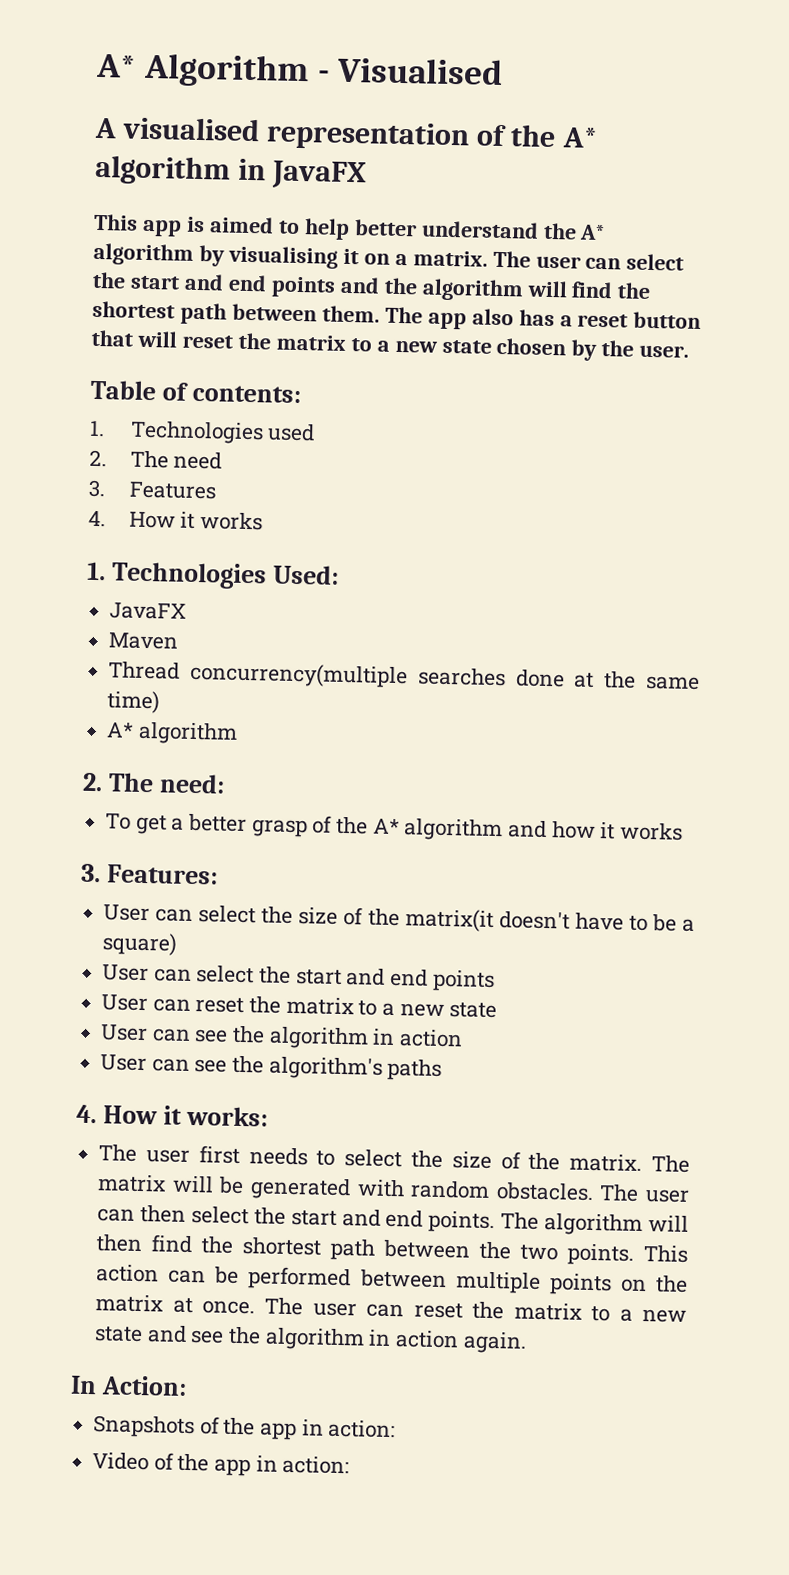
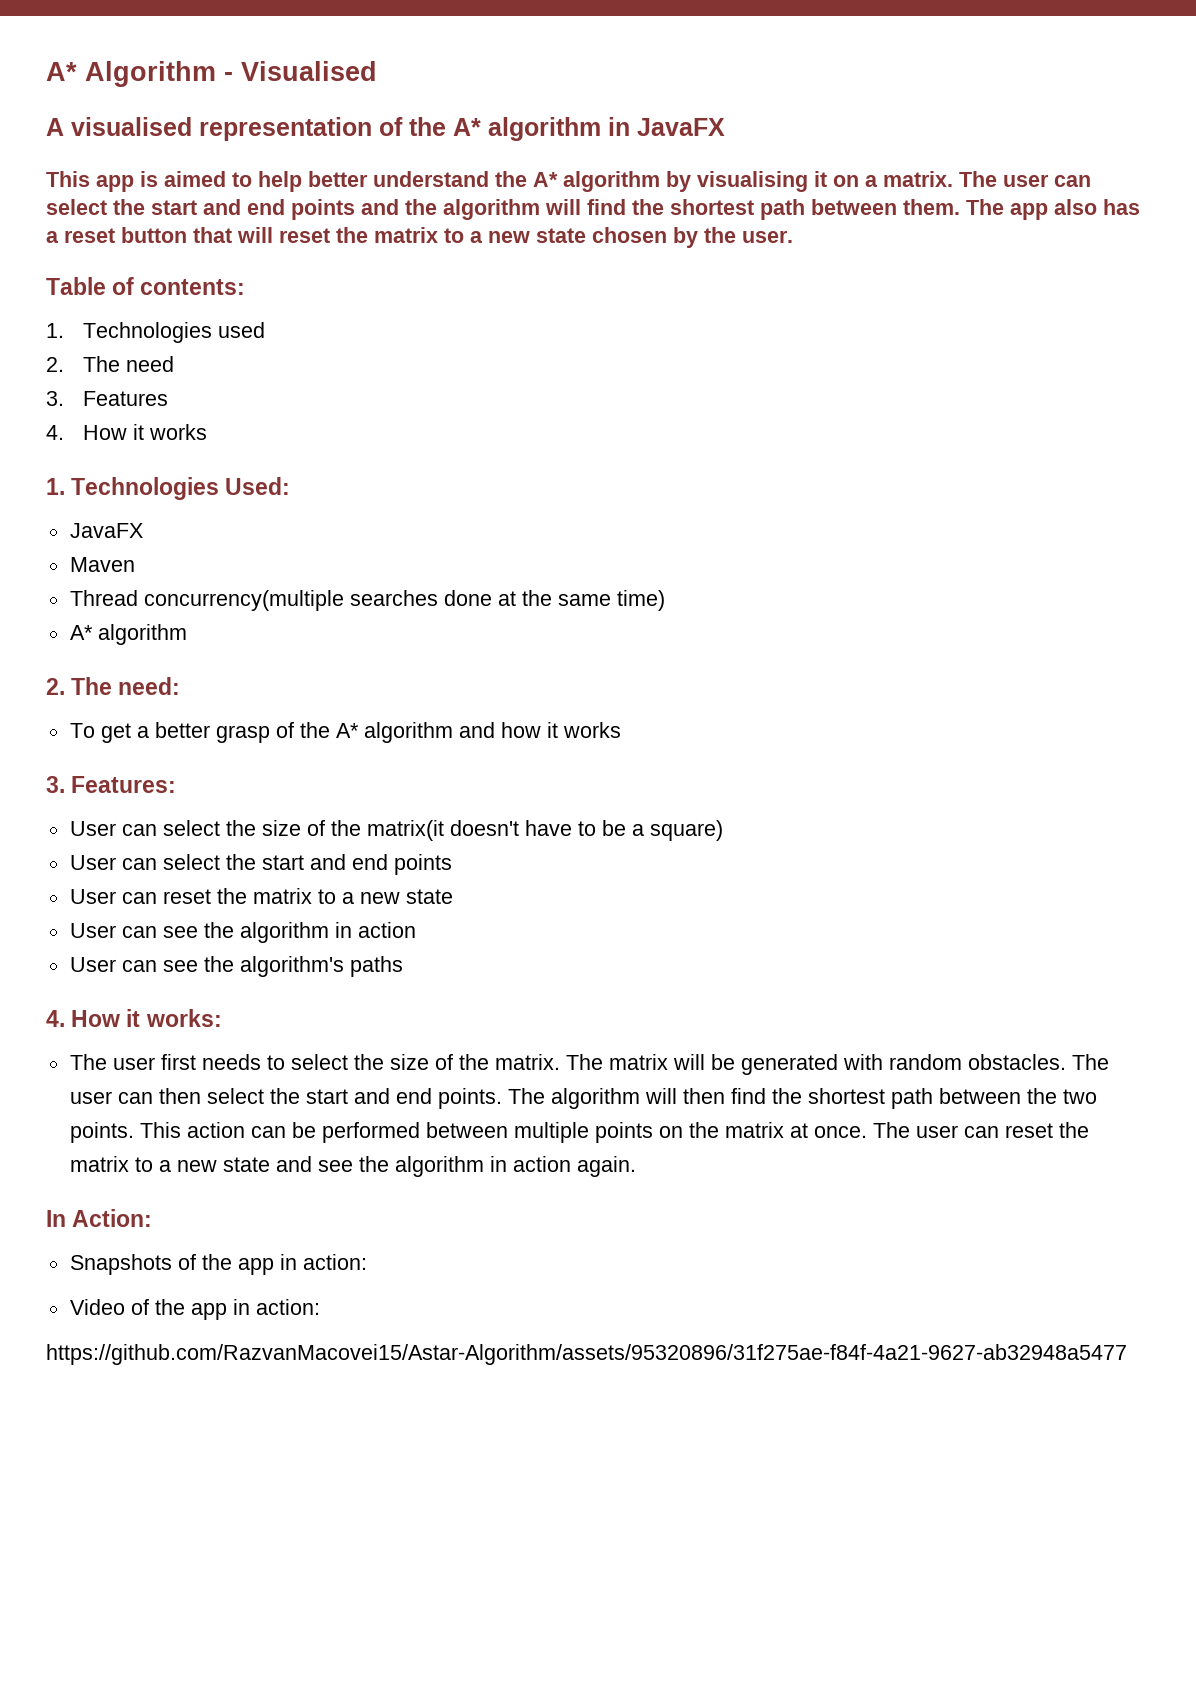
(350, 1465) none -> [46,1344,1127,1365] // https://github.com/RazvanMacovei15/Astar-Algorithm/assets/95320896/31f275ae-f84f-4a21-9627-ab32948a5477

